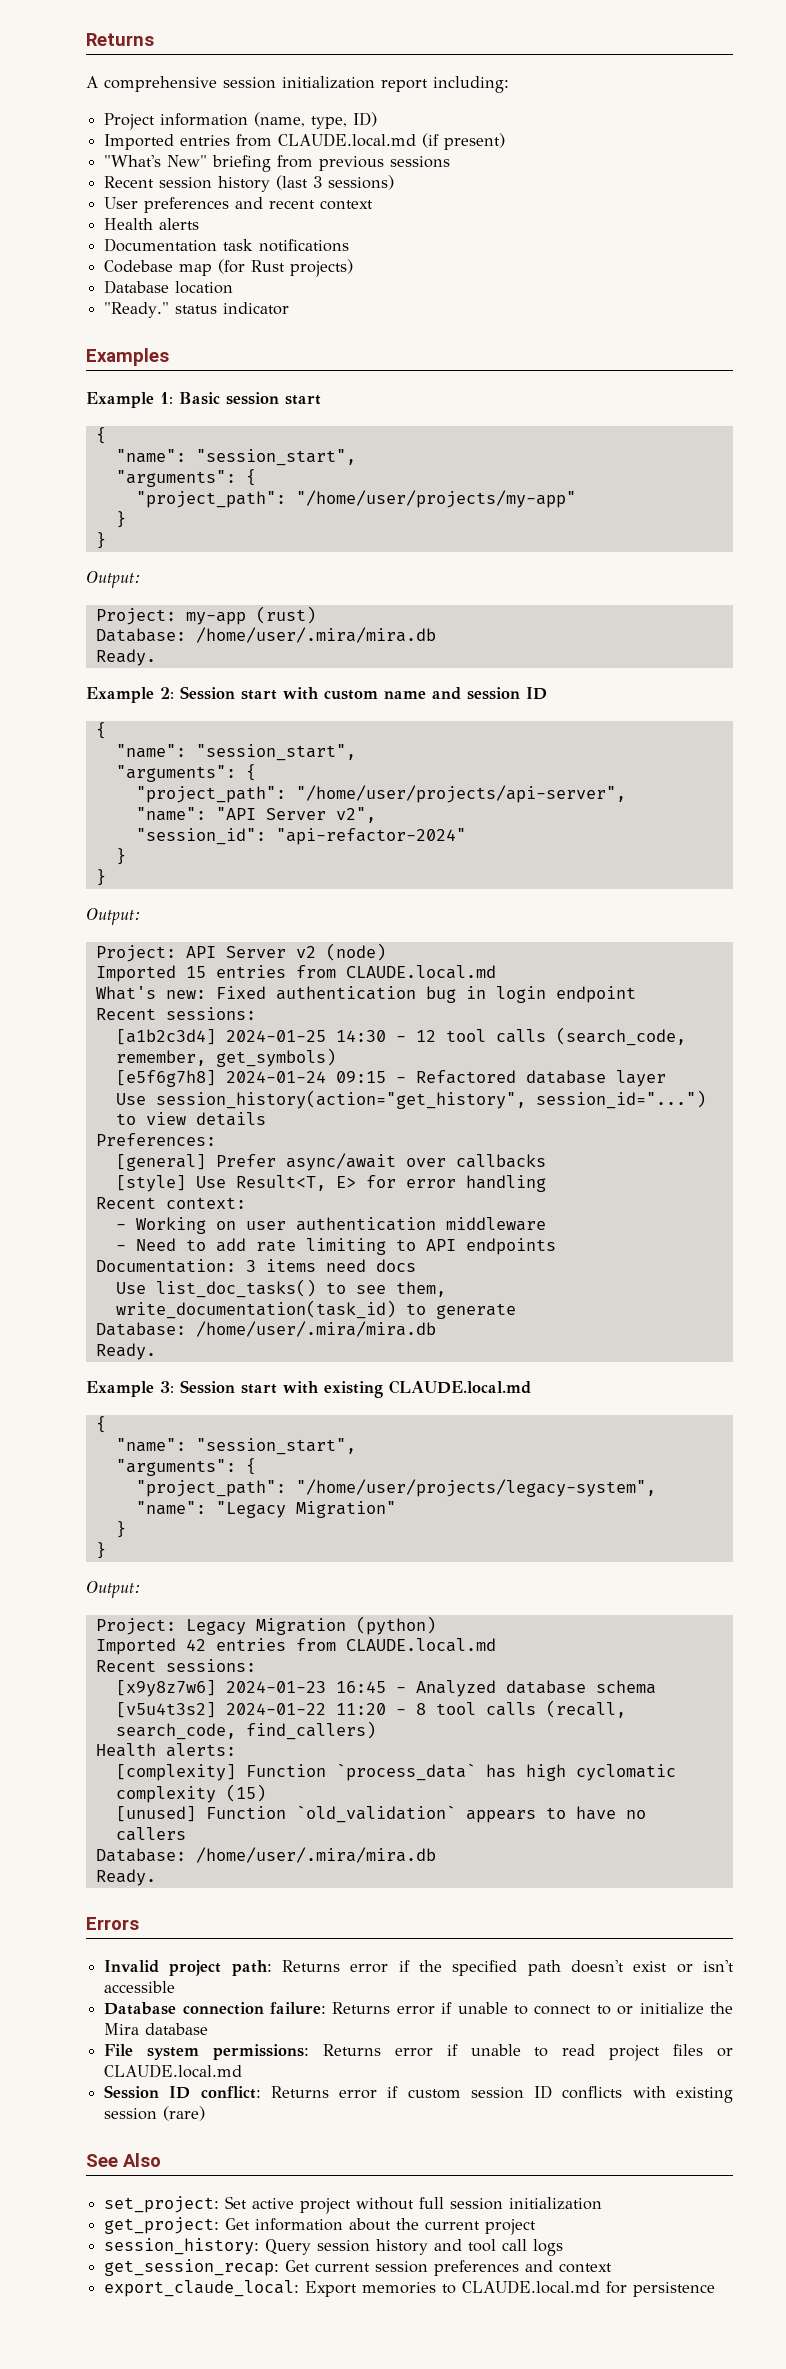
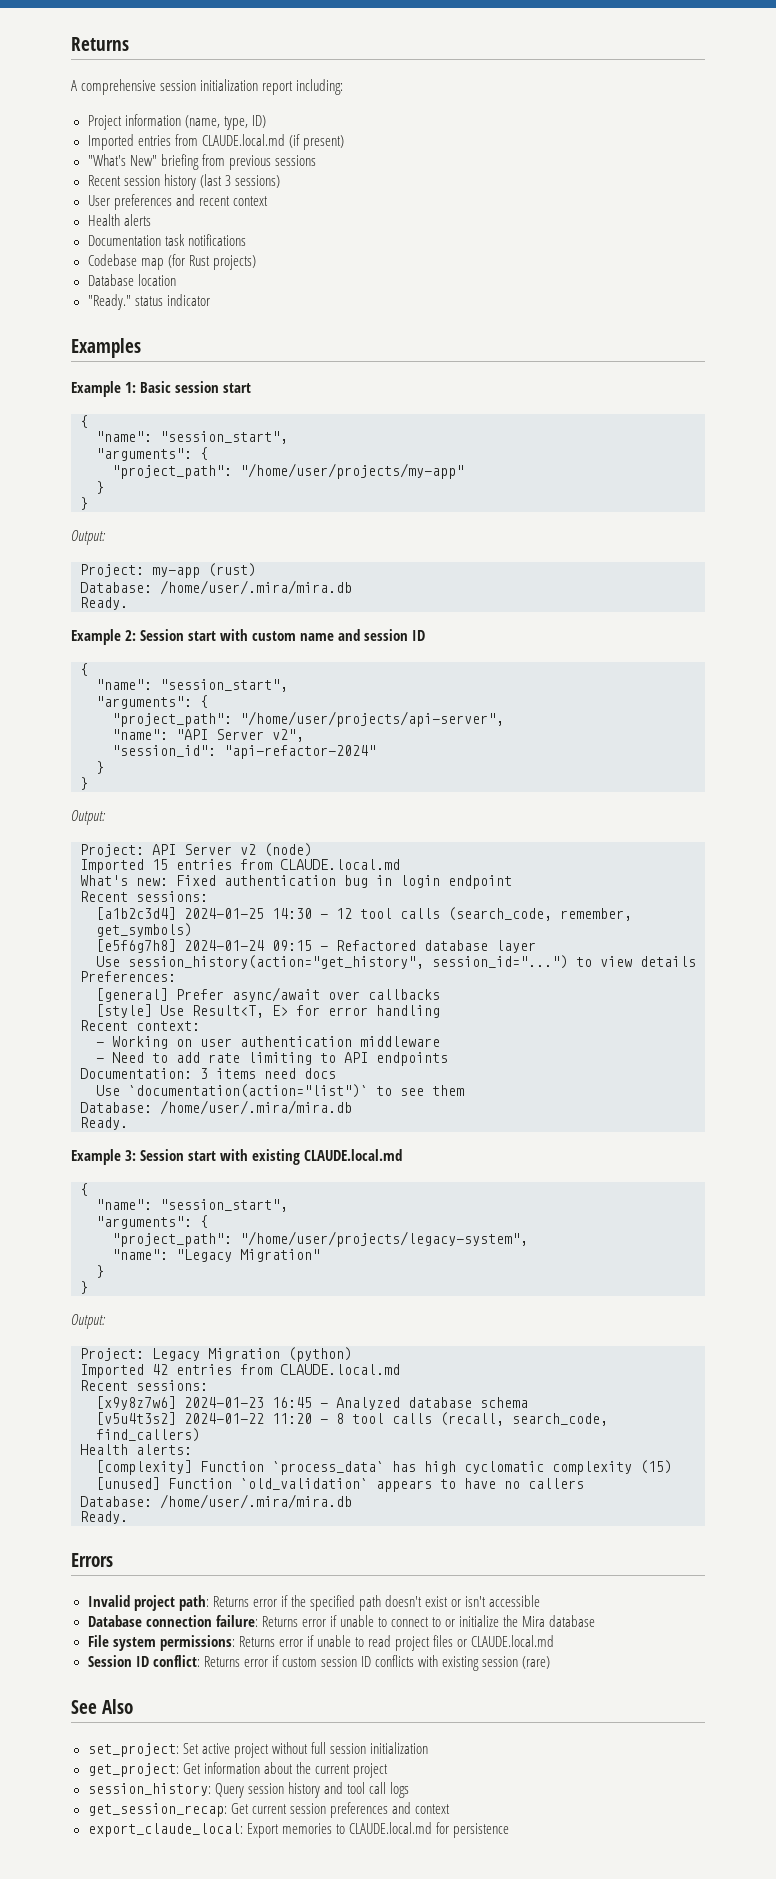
[155,1279,316,1298] list_doc_tasks() -> [128,1084,368,1098] `documentation(action="list")`
[395,1281,446,1297] [115,1300,516,1319] them, write_documentation(task_id) to generate -> [432,1085,464,1096] them

